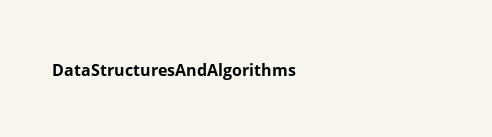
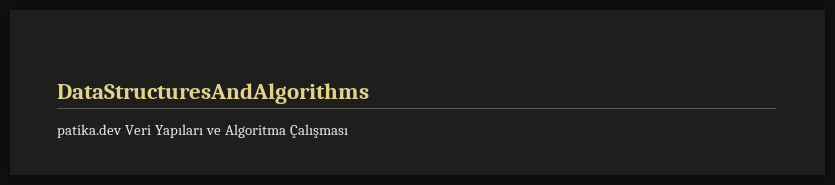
(296, 71) none -> [57,124,348,138] // patika.dev Veri Yapıları ve Algoritma Çalışması

